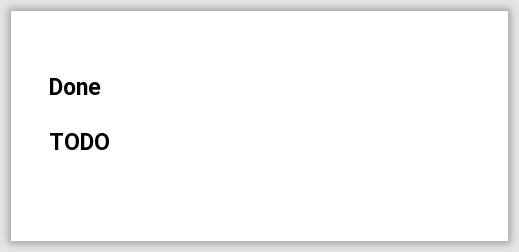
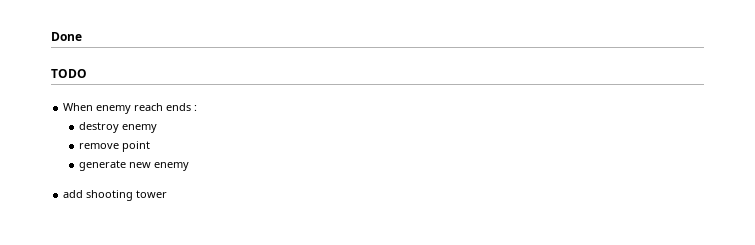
(110, 141) none -> [63,103,198,114] [78,122,157,133] [78,141,150,152] [78,160,189,171] [63,190,168,201] // When enemy reach ends : // destroy enemy // remove point // generate new enemy // add shooting tower

